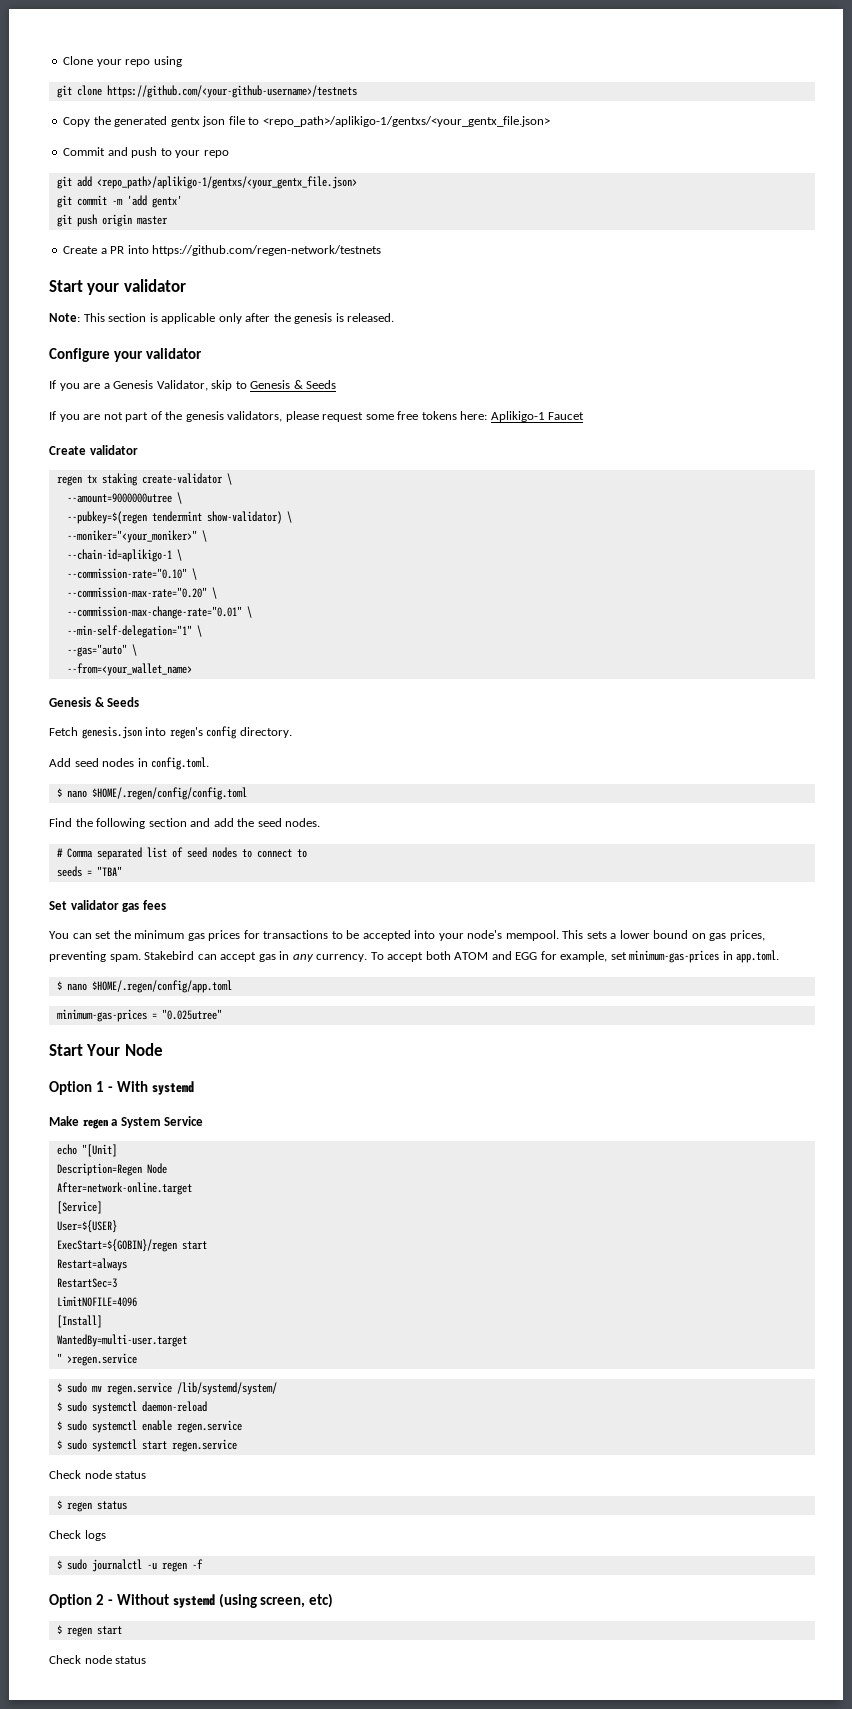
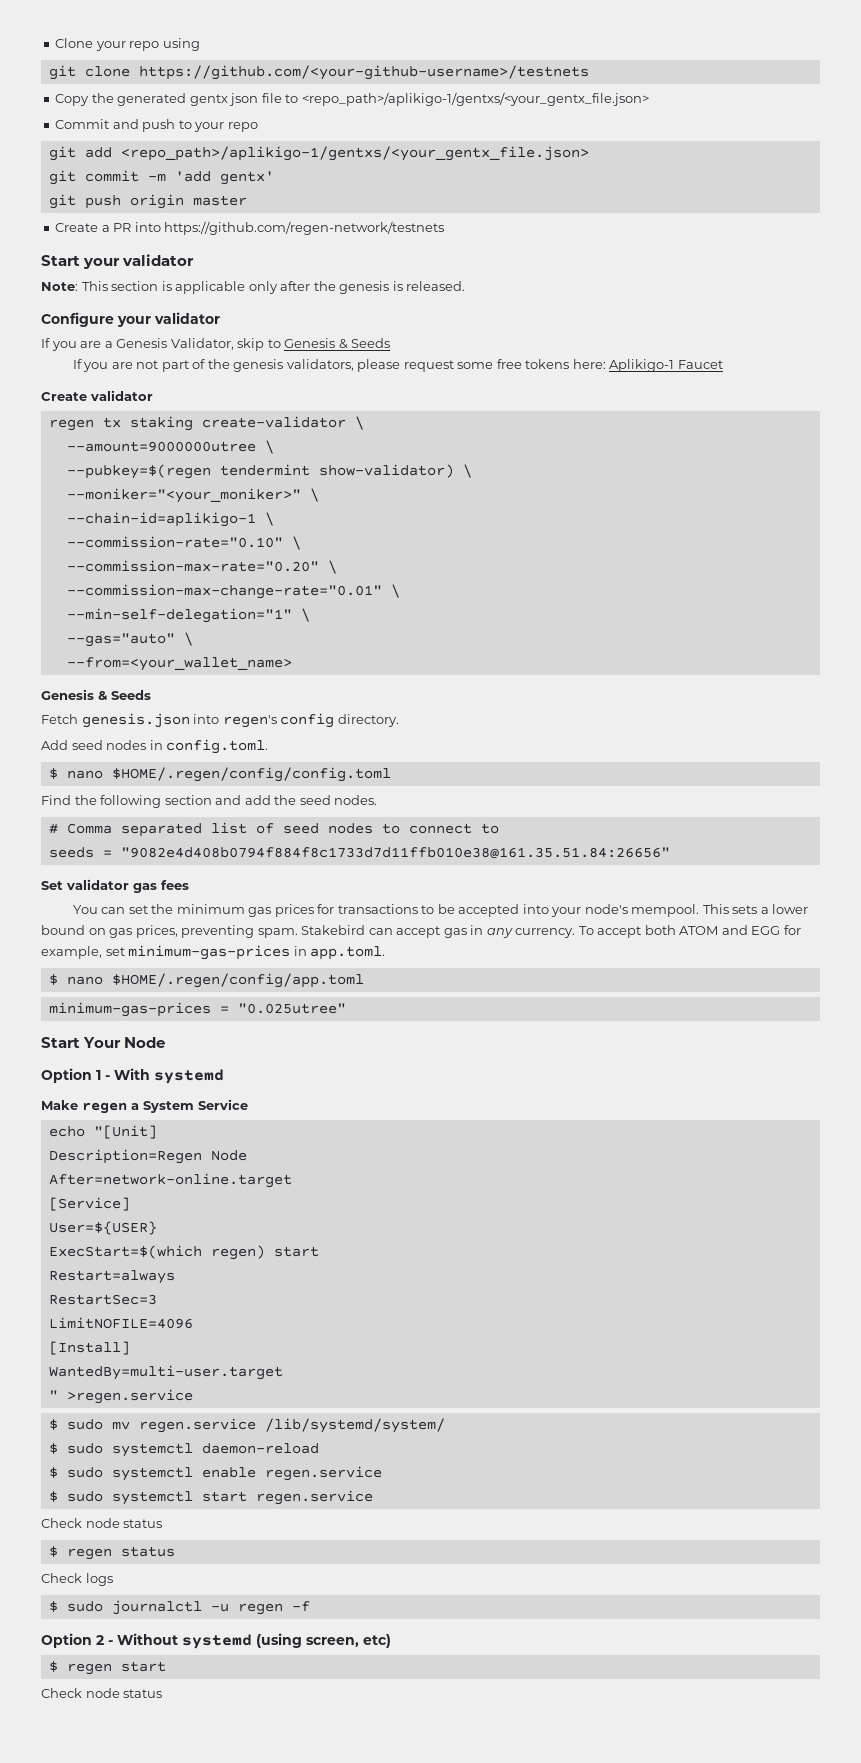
[96,866,122,876] "TBA" -> [120,847,670,859] "9082e4d408b0794f884f8c1733d7d11ffb010e38@161.35.51.84:26656"
[56,1239,177,1252] ExecStart=${GOBIN}/regen -> [48,1245,265,1260] ExecStart=$(which regen)

